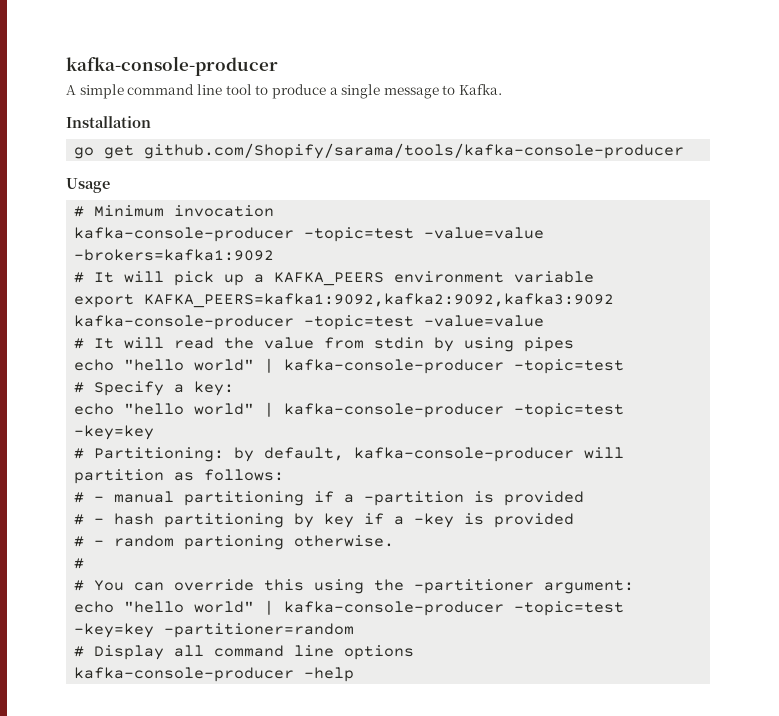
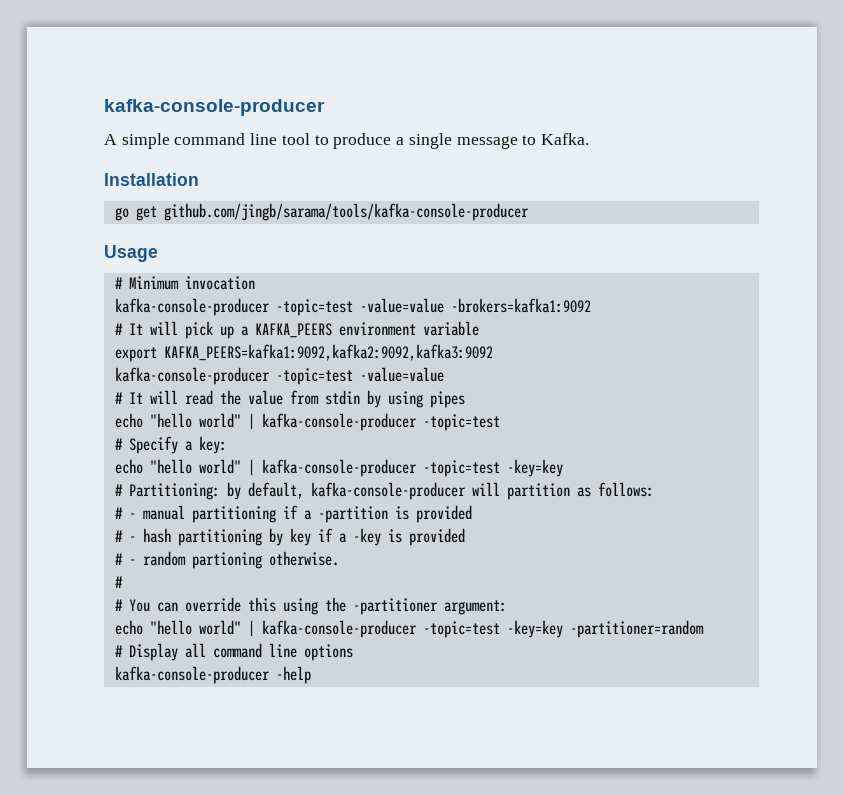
[144,143,685,159] github.com/Shopify/sarama/tools/kafka-console-producer -> [163,203,529,221] github.com/jingb/sarama/tools/kafka-console-producer

